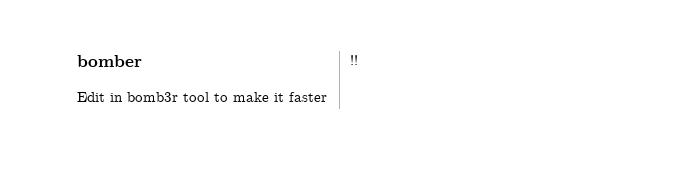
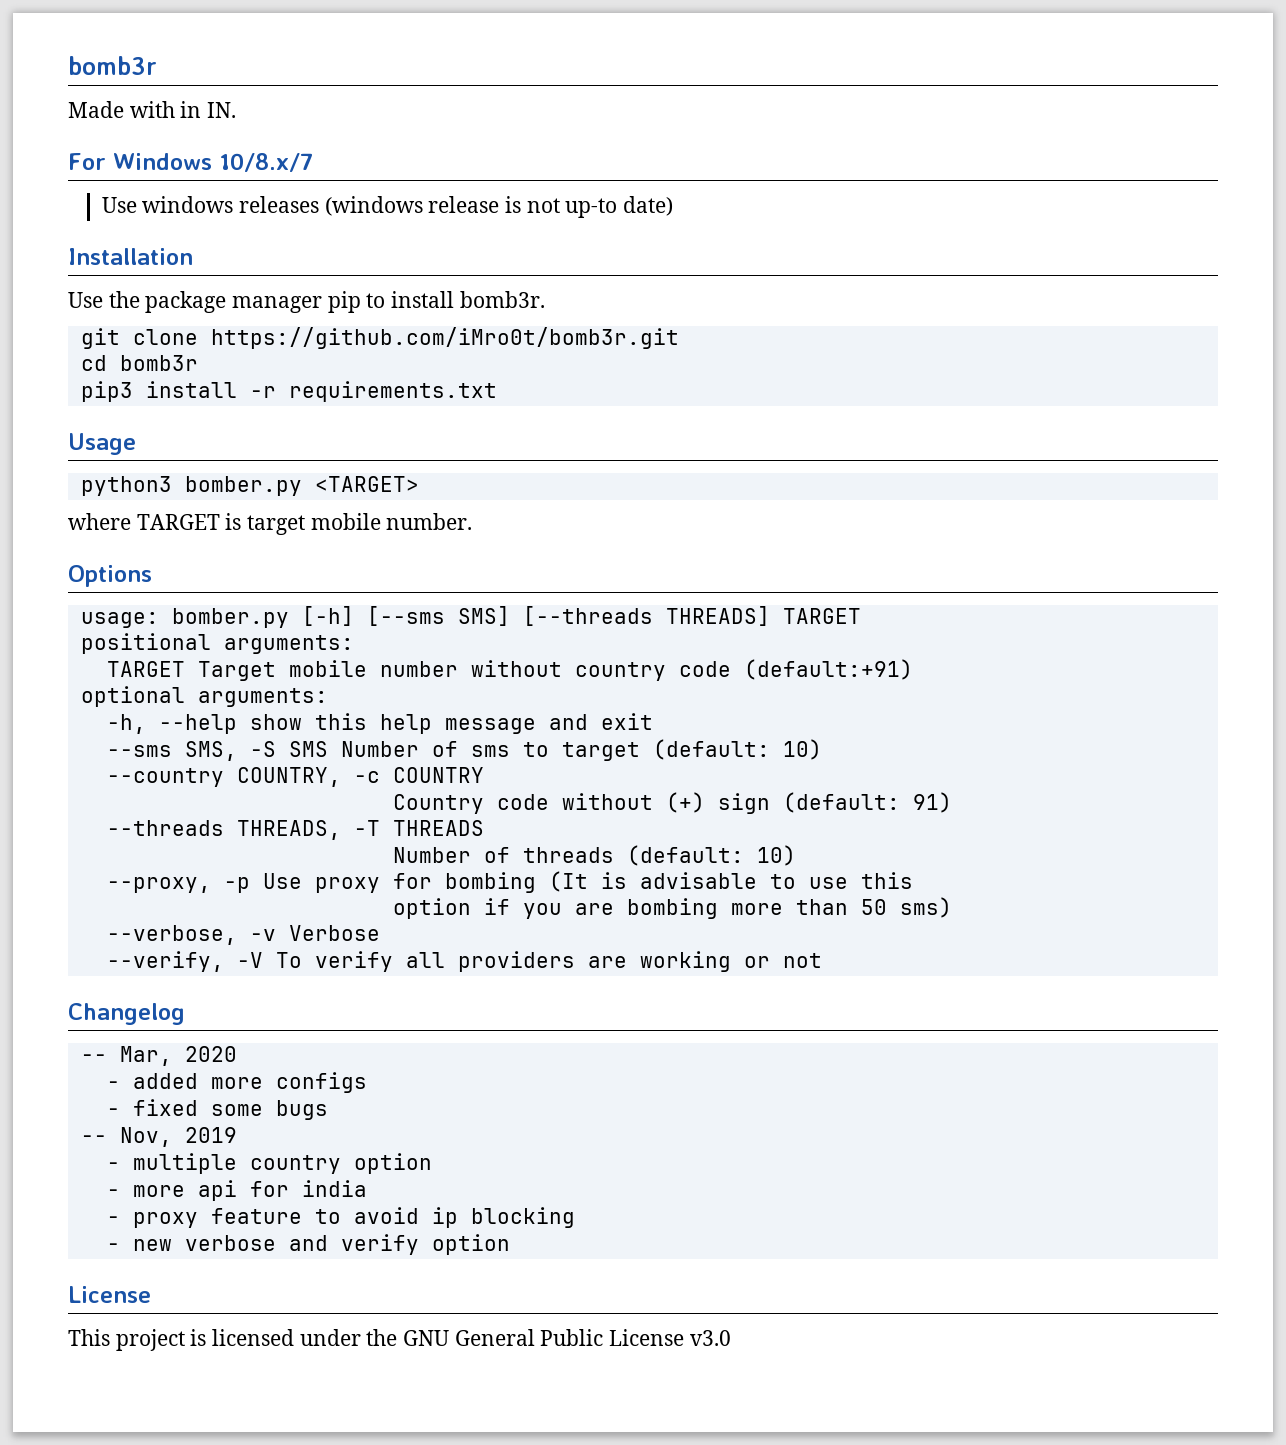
[77,55,142,67] [77,92,327,102] [350,55,358,65] bomber // Edit in bomb3r tool to make it faster !! -> [68,56,157,75] [68,101,237,118] [68,153,313,172] [101,196,673,218] [68,248,193,265] [68,291,545,313] [80,327,679,349] [80,355,198,371] [80,381,497,402] [68,433,136,455] [80,476,419,496] [68,513,473,535] [68,565,152,587] [80,606,861,628] [80,633,354,654] [106,659,913,681] [80,686,328,707] [106,713,653,734] [106,739,822,761] [106,767,484,787] [392,792,952,814] [106,820,484,840] [392,845,796,866] [106,871,913,893] [392,897,952,919] [106,925,380,945] [106,951,822,972] [68,1003,185,1025] [80,1046,237,1066] [106,1072,367,1093] [106,1099,328,1120] [80,1127,237,1147] [106,1153,432,1174] [106,1180,367,1201] [106,1207,575,1228] [106,1234,510,1255] [68,1286,151,1303] [68,1329,731,1351] bomb3r // Made with in IN. // For Windows 10/8.x/7 // Use windows releases (windows release is not up-to date) // Installation // Use the package manager pip to install bomb3r. // git clone https://github.com/iMro0t/bomb3r.git // cd bomb3r // pip3 install -r requirements.txt // Usage // python3 bomber.py <TARGET> // where TARGET is target mobile number. // Options // usage: bomber.py [-h] [--sms SMS] [--threads THREADS] TARGET // positional arguments: // TARGET Target mobile number without country code (default:+91) // optional arguments: // -h, --help show this help message and exit // --sms SMS, -S SMS Number of sms to target (default: 10) // --country COUNTRY, -c COUNTRY // Country code without (+) sign (default: 91) // --threads THREADS, -T THREADS // Number of threads (default: 10) // --proxy, -p Use proxy for bombing (It is advisable to use this // option if you are bombing more than 50 sms) // --verbose, -v Verbose // --verify, -V To verify all providers are working or not // Changelog // -- Mar, 2020 // - added more configs // - fixed some bugs // -- Nov, 2019 // - multiple country option // - more api for india // - proxy feature to avoid ip blocking // - new verbose and verify option // License // This project is licensed under the GNU General Public License v3.0

